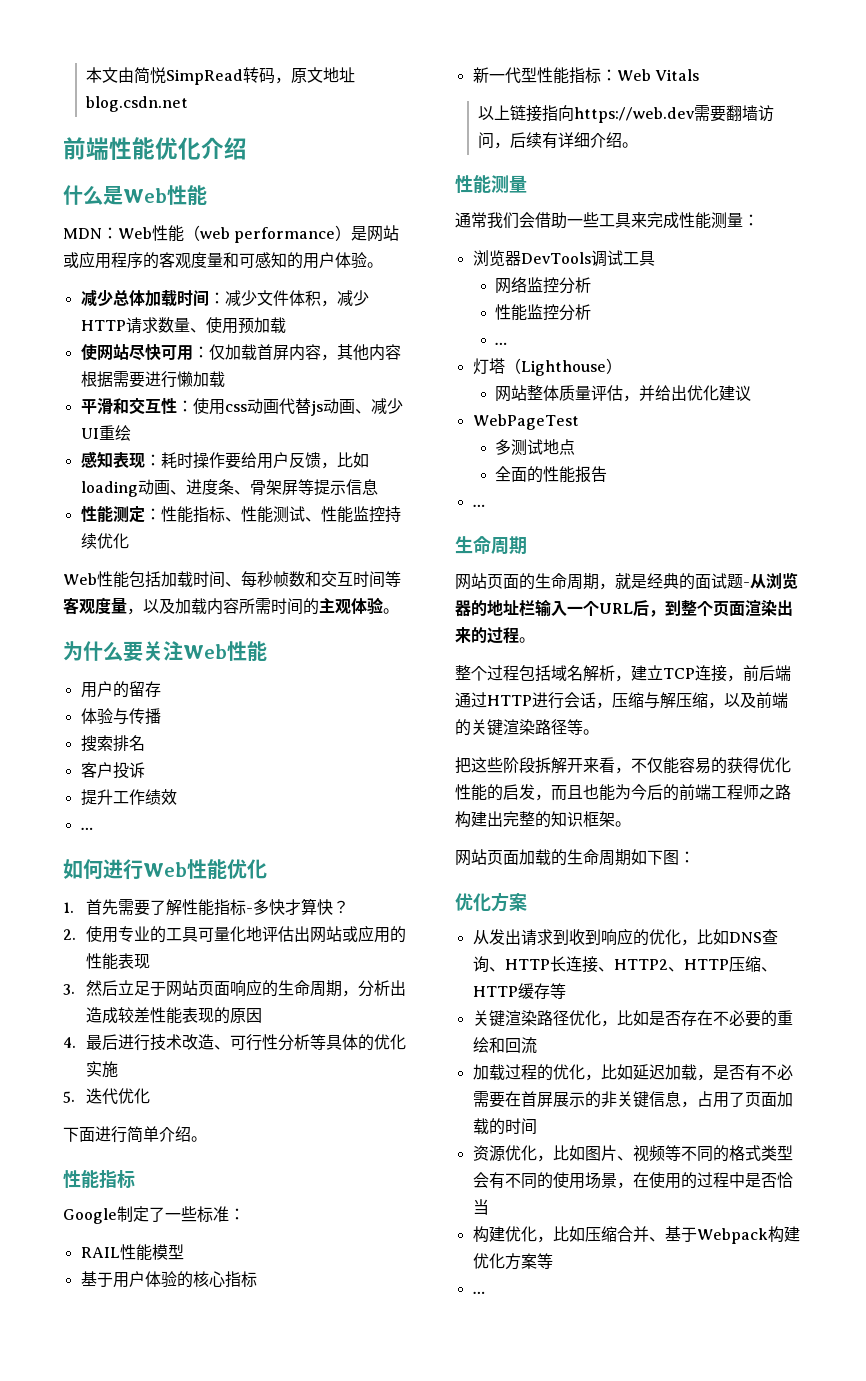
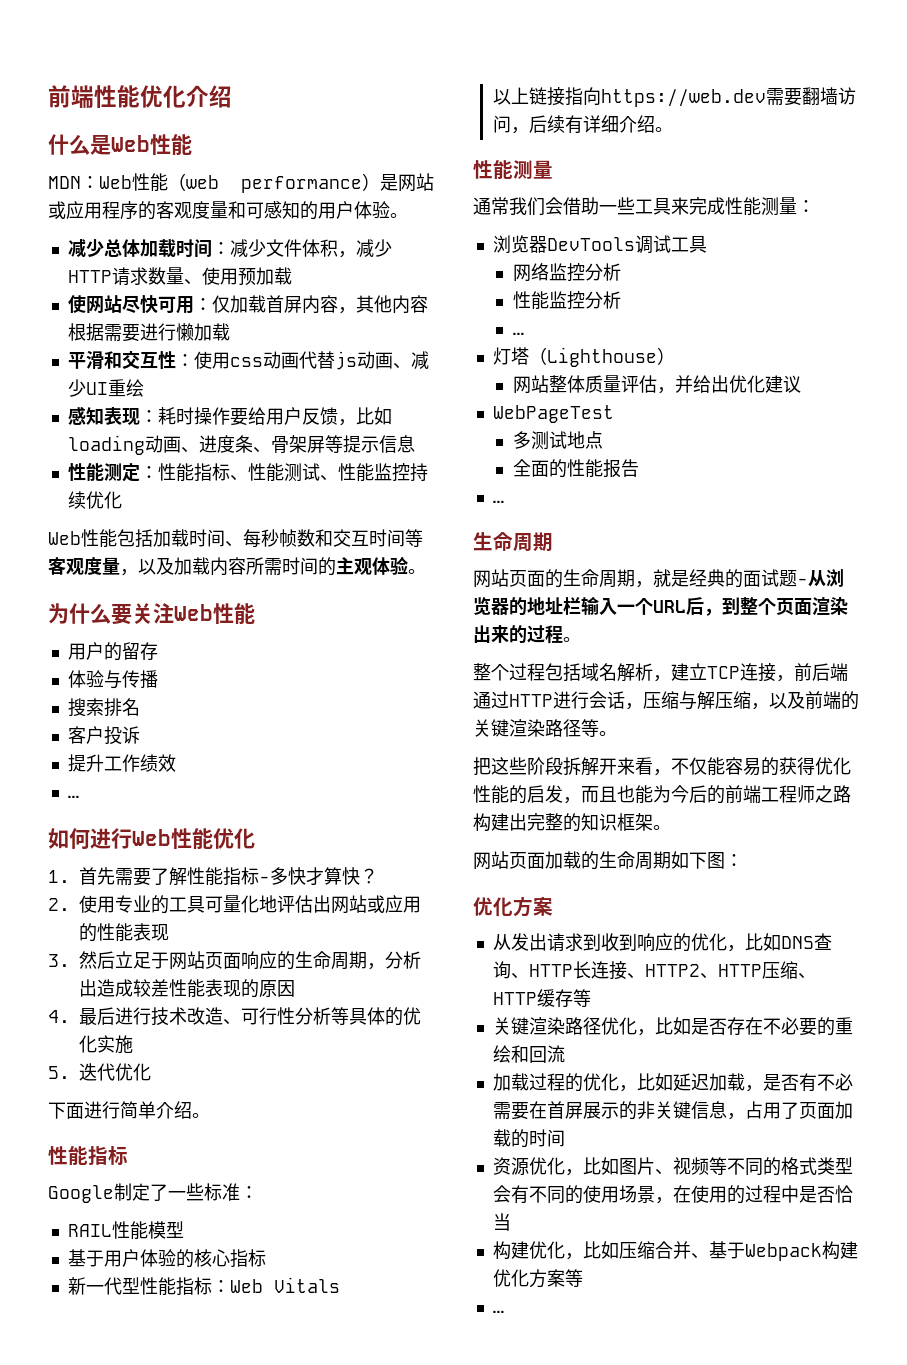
[85,67,355,85] [85,96,188,112] 本文由简悦SimpRead转码，原文地址blog.csdn.net // -> (48, 96) none

